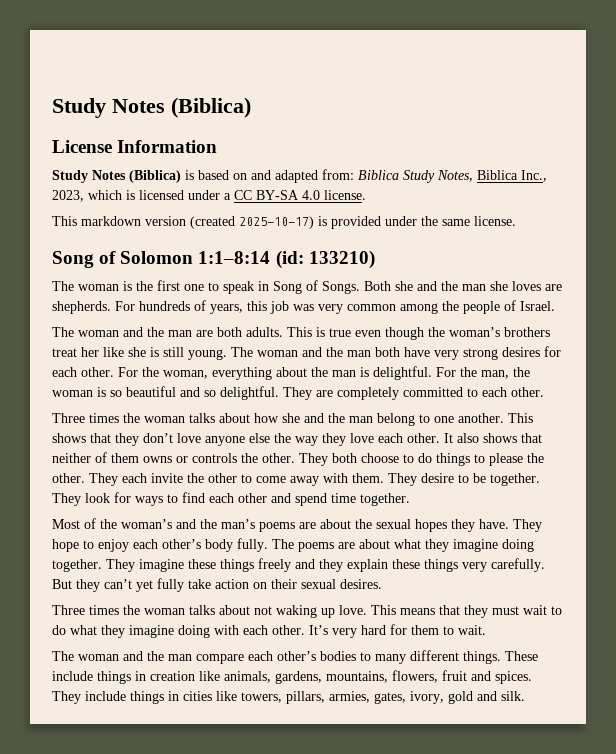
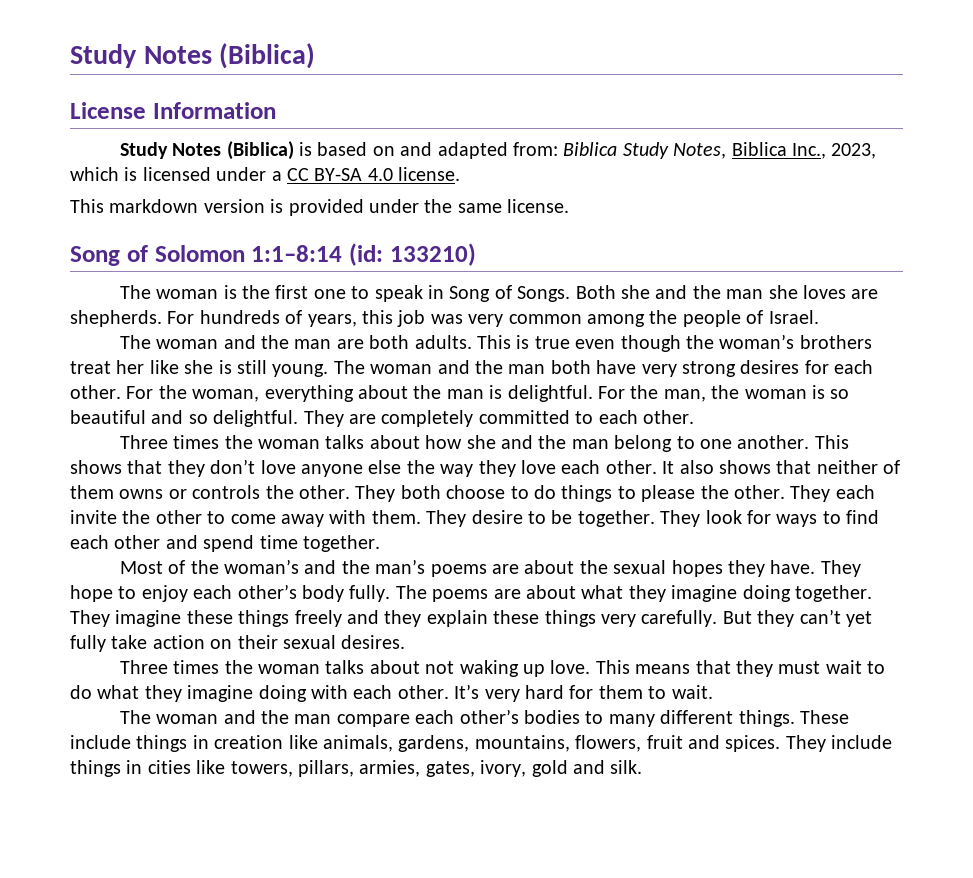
[190,216,314,229] (created 2025-10-17) -> (265, 206) none

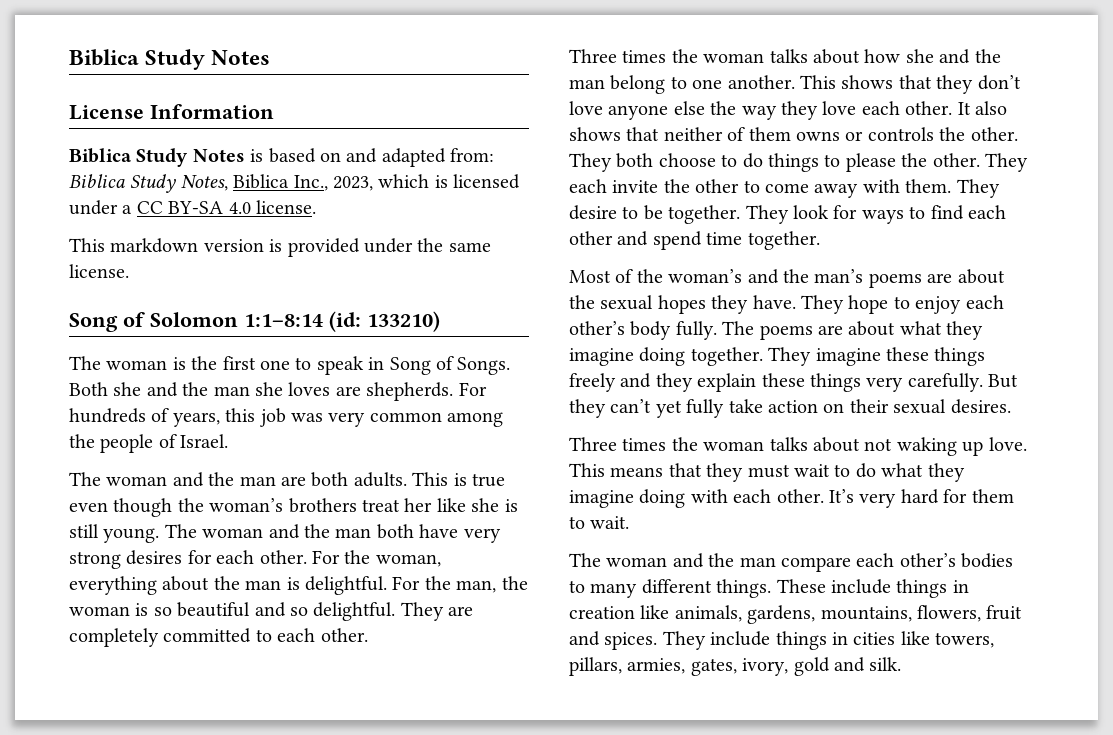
[70,43,316,69] Study Notes (Biblica) -> [69,49,271,70] Biblica Study Notes
[119,141,294,160] Study Notes (Biblica) -> [69,148,245,167] Biblica Study Notes

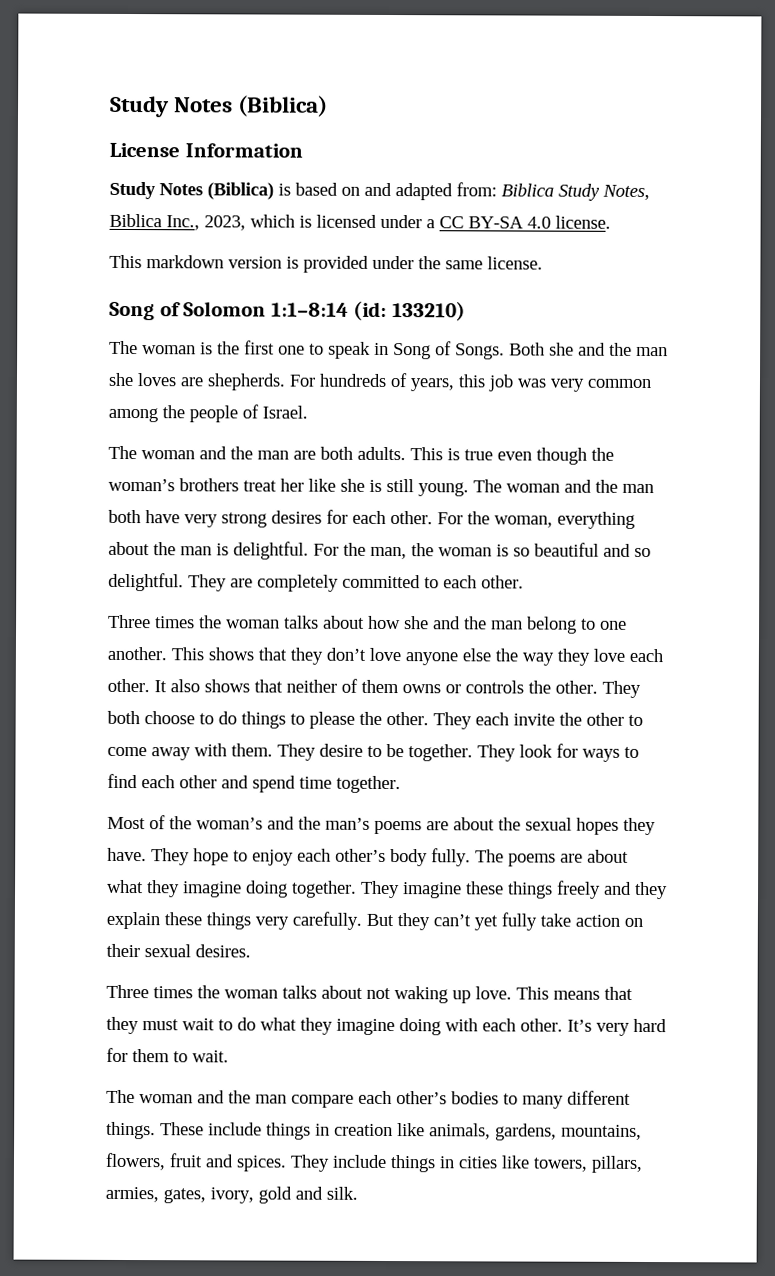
[69,49,271,70] Biblica Study Notes -> [109,95,329,118] Study Notes (Biblica)
[69,148,245,167] Biblica Study Notes -> [109,181,274,200] Study Notes (Biblica)

